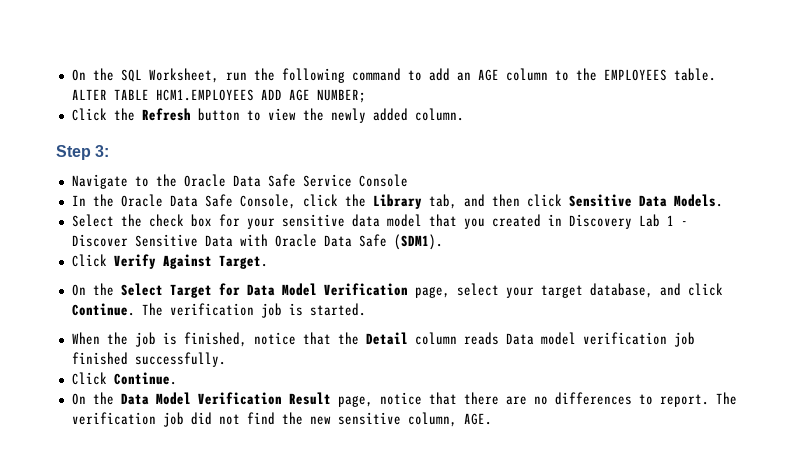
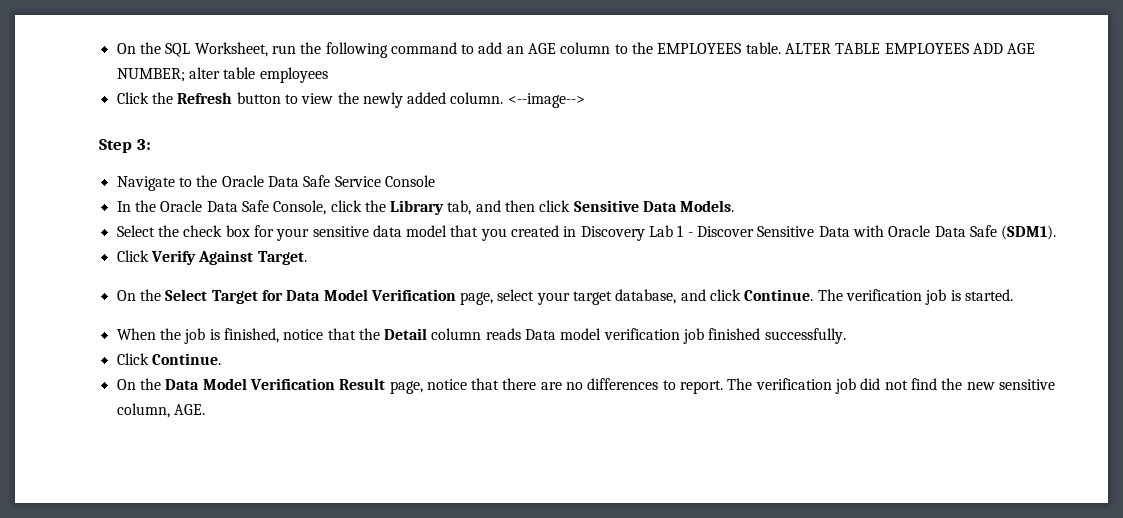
[155,89,254,101] HCM1.EMPLOYEES -> [884,43,969,54] EMPLOYEES
(366, 96) none -> [188,67,328,83] alter table employees
(464, 114) none -> [507,93,585,108] <--image-->

